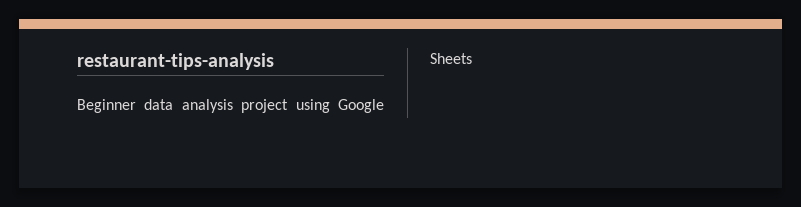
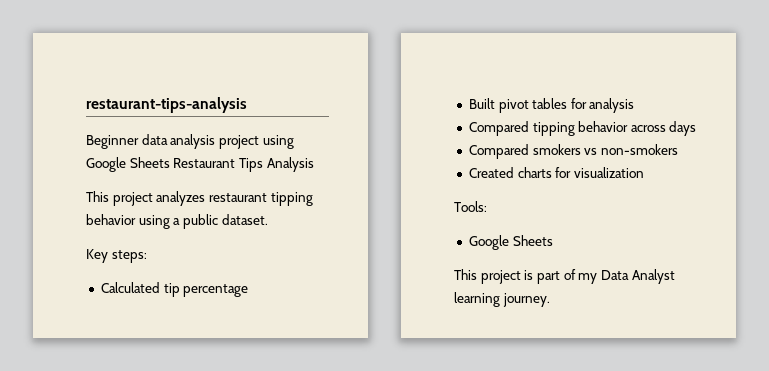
(472, 58) none -> [173,157,314,172] [86,191,313,206] [86,214,268,229] [86,249,147,263] [100,282,249,297] [468,98,635,113] [468,121,697,136] [468,144,678,159] [468,167,644,178] [454,201,487,212] [468,235,553,250] [454,269,675,284] [454,292,550,307] Restaurant Tips Analysis // This project analyzes restaurant tipping behavior using a public dataset. // Key steps: // Calculated tip percentage // Built pivot tables for analysis // Compared tipping behavior across days // Compared smokers vs non-smokers // Created charts for visualization // Tools: // Google Sheets // This project is part of my Data Analyst learning journey.

